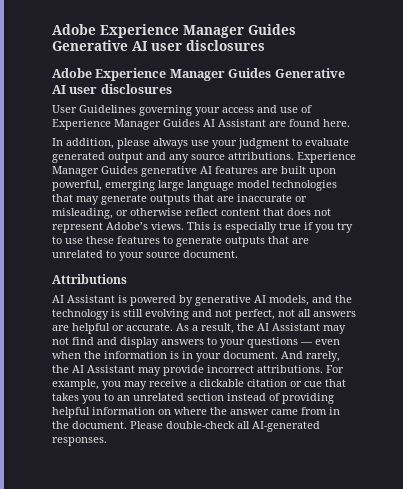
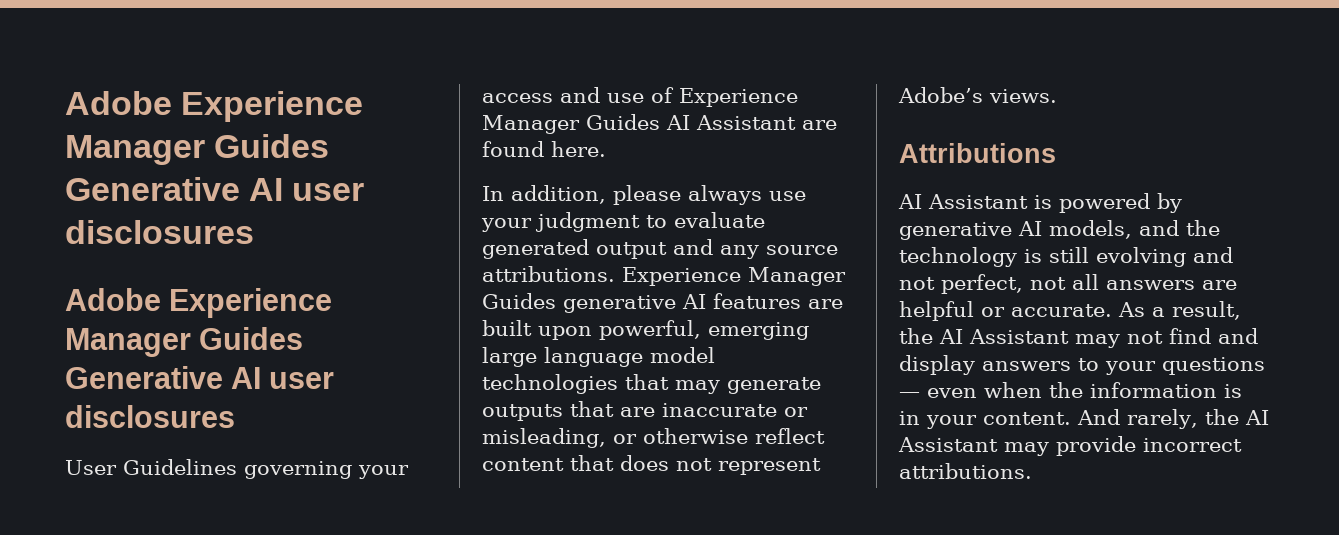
[187,222,353,233] [52,236,309,247] [52,250,238,261] This is especially true if you try to use these features to generate outputs that are unrelated to your source document. -> (1057, 96) none
[223,351,278,359] document. -> [983,412,1071,425] content.
[326,365,344,373] [52,379,346,390] [52,393,334,404] [52,407,340,418] [52,421,320,432] [52,437,107,446] For example, you may receive a clickable citation or cue that takes you to an unrelated section instead of providing helpful information on where the answer came from in the document. Please double-check all AI-generated responses. -> (1032, 471) none

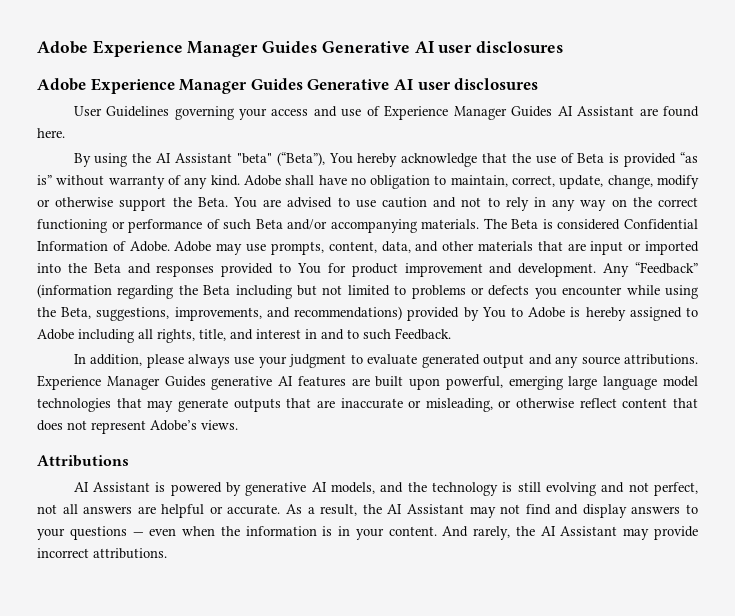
(606, 149) none -> [73,152,698,167] [37,175,699,189] [37,197,699,211] [37,218,699,233] [37,241,699,255] [37,262,698,277] [37,284,698,299] [37,306,698,321] [37,328,451,343] // By using the AI Assistant "beta" (“Beta”), You hereby acknowledge that the use of Beta is provided “as is” without warranty of any kind. Adobe shall have no obligation to maintain, correct, update, change, modify or otherwise support the Beta. You are advised to use caution and not to rely in any way on the correct functioning or performance of such Beta and/or accompanying materials. The Beta is considered Confidential Information of Adobe. Adobe may use prompts, content, data, and other materials that are input or imported into the Beta and responses provided to You for product improvement and development. Any “Feedback” (information regarding the Beta including but not limited to problems or defects you encounter while using the Beta, suggestions, improvements, and recommendations) provided by You to Adobe is hereby assigned to Adobe including all rights, title, and interest in and to such Feedback.

